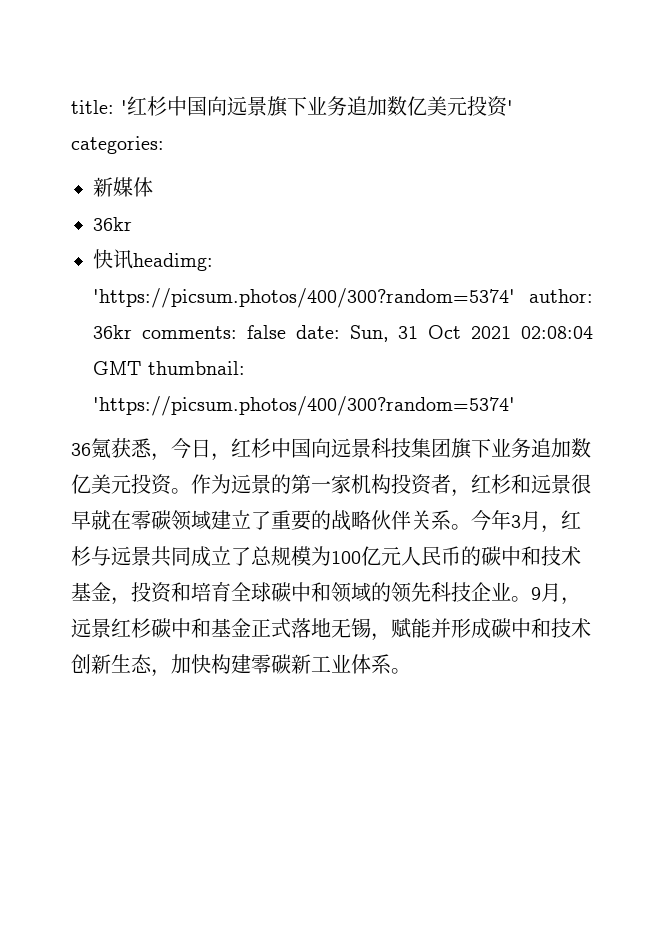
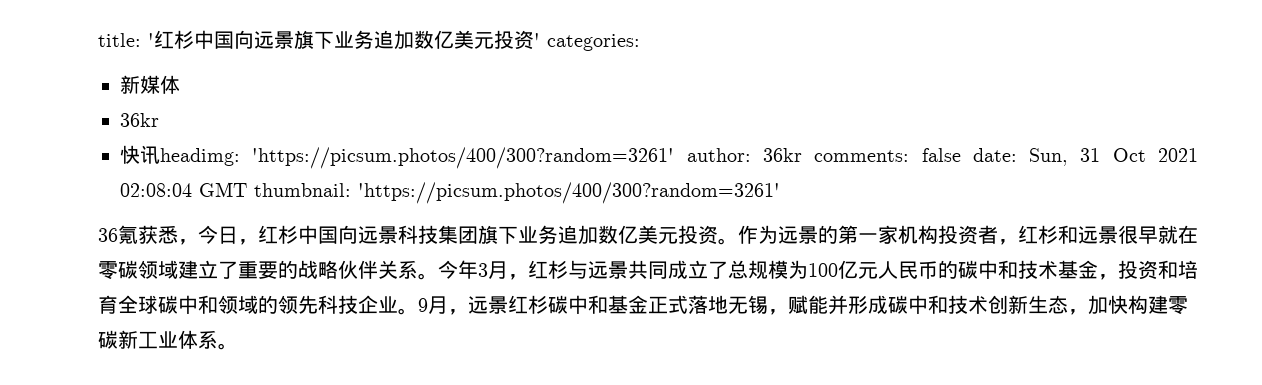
[93,288,515,308] 'https://picsum.photos/400/300?random=5374' -> [252,147,675,169] 'https://picsum.photos/400/300?random=3261'
[93,396,515,416] 'https://picsum.photos/400/300?random=5374' -> [358,182,780,204] 'https://picsum.photos/400/300?random=3261'

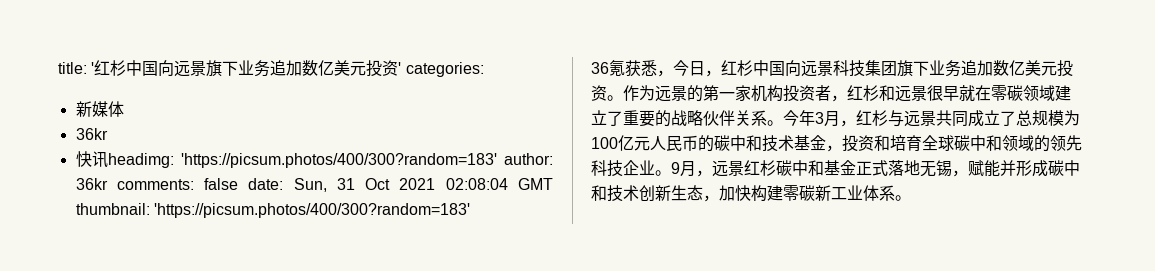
[252,147,675,169] 'https://picsum.photos/400/300?random=3261' -> [180,153,497,168] 'https://picsum.photos/400/300?random=183'
[358,182,780,204] 'https://picsum.photos/400/300?random=3261' -> [153,203,470,218] 'https://picsum.photos/400/300?random=183'

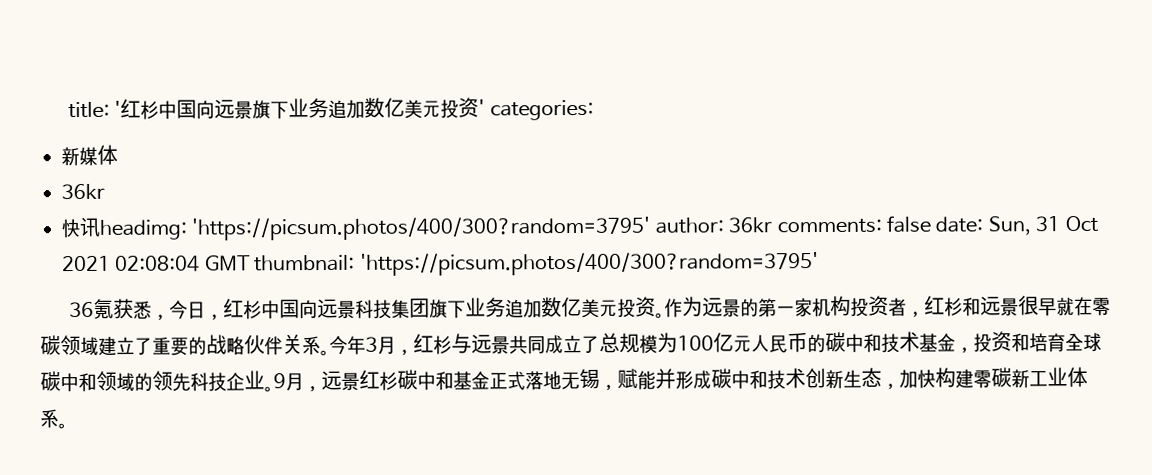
[180,153,497,168] 'https://picsum.photos/400/300?random=183' -> [191,216,652,241] 'https://picsum.photos/400/300?random=3795'
[153,203,470,218] 'https://picsum.photos/400/300?random=183' -> [359,252,819,276] 'https://picsum.photos/400/300?random=3795'

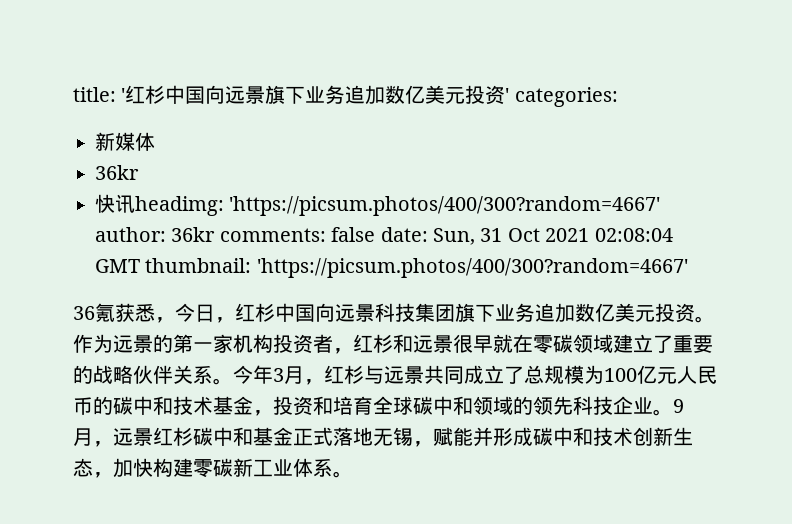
[191,216,652,241] 'https://picsum.photos/400/300?random=3795' -> [229,196,661,216] 'https://picsum.photos/400/300?random=4667'
[359,252,819,276] 'https://picsum.photos/400/300?random=3795' -> [256,258,688,278] 'https://picsum.photos/400/300?random=4667'

